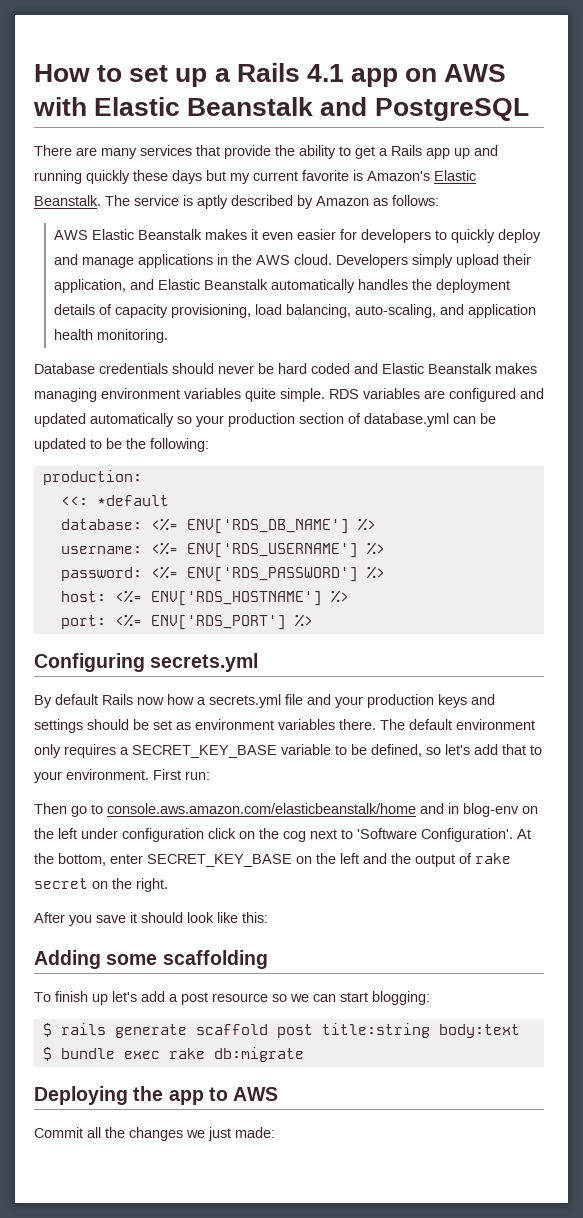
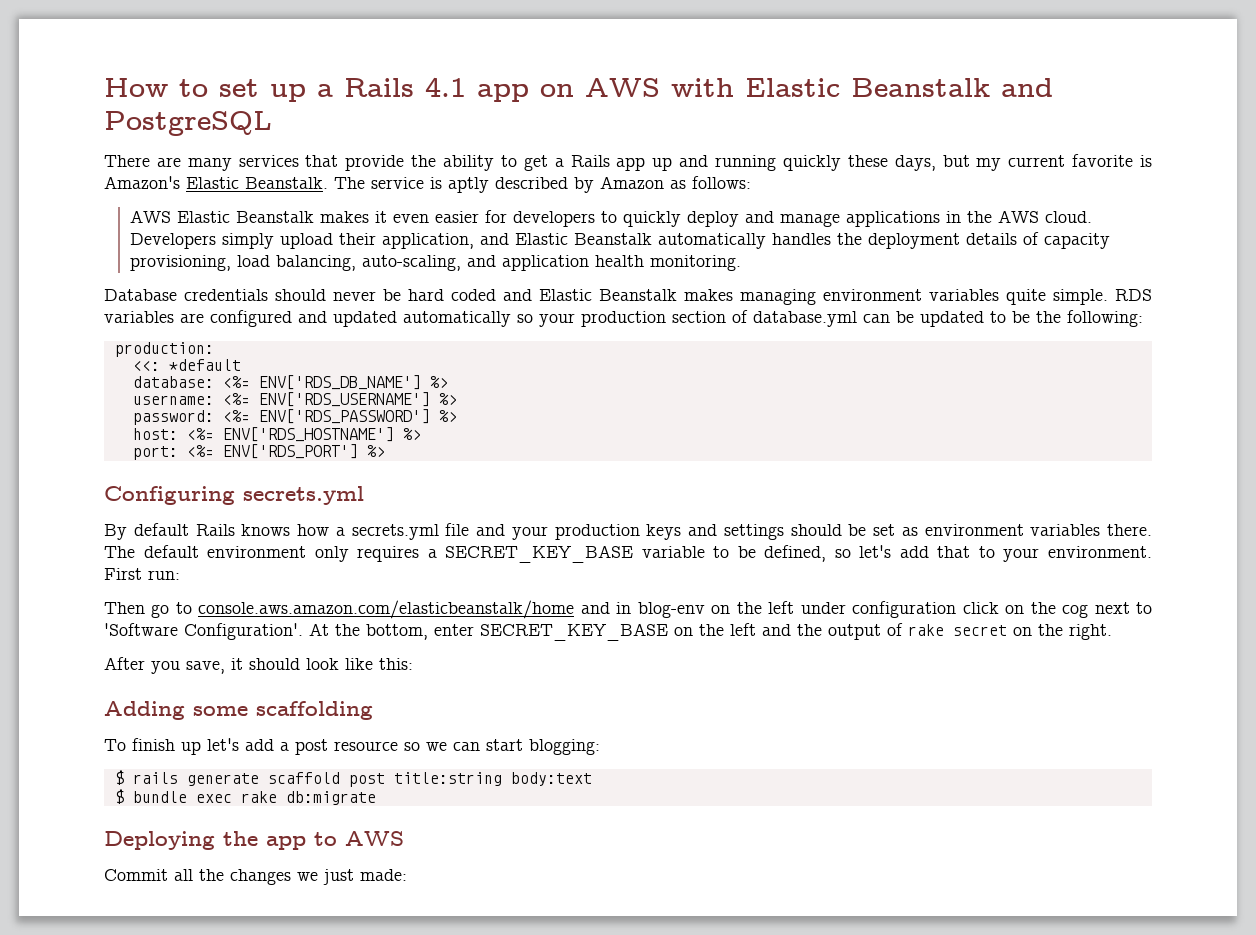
[172,170,202,184] days -> [894,155,936,171] days,
[137,697,164,705] now -> [241,524,291,536] knows
[96,915,126,923] save -> [186,661,225,674] save,

